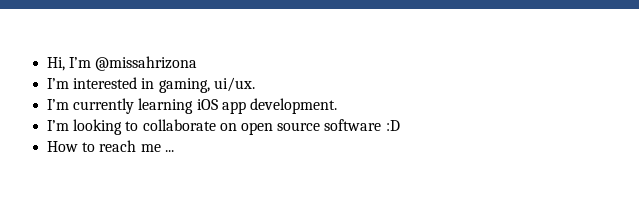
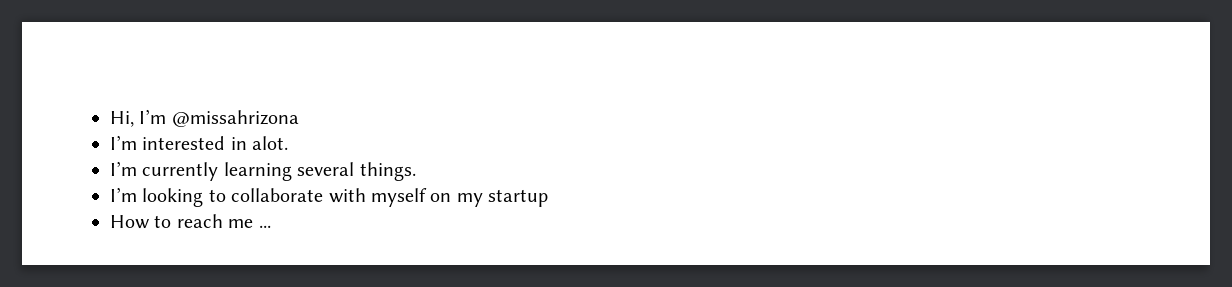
[158,77,255,93] gaming, ui/ux. -> [252,136,289,150] alot.
[196,98,337,114] iOS app development. -> [297,162,416,181] several things.
[219,119,400,135] on open source software :D -> [328,188,549,207] with myself on my startup

